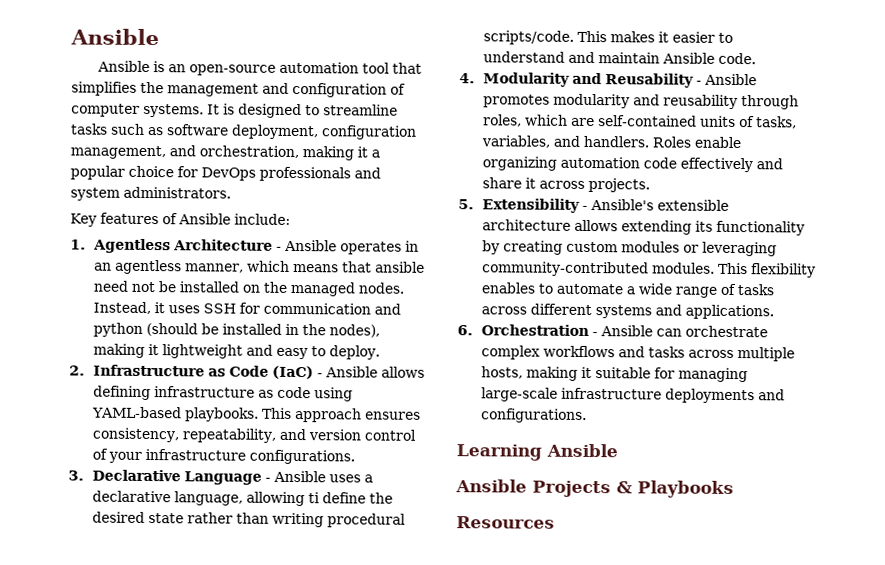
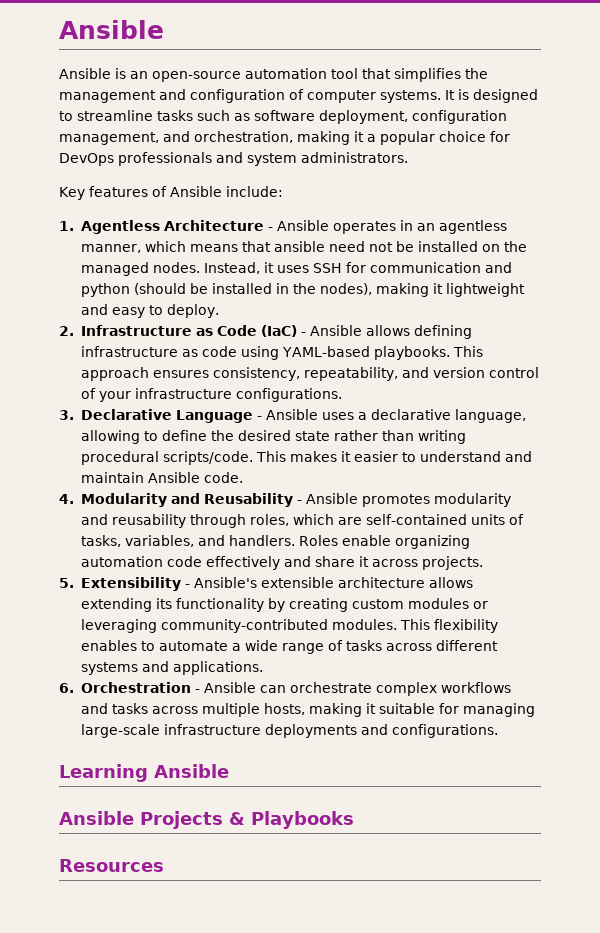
[307,492,320,504] ti -> [143,431,158,441] to

